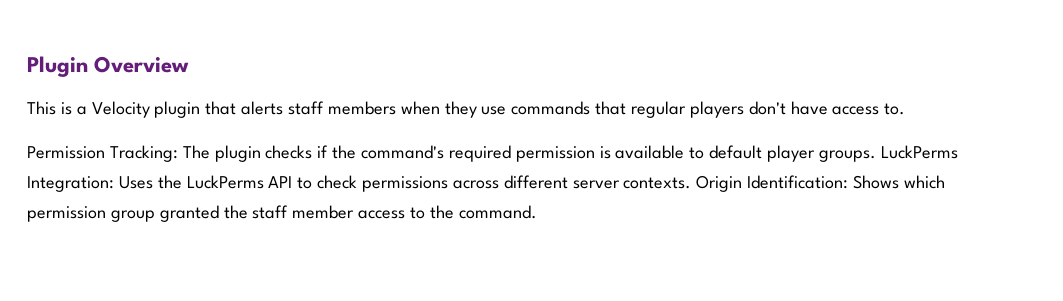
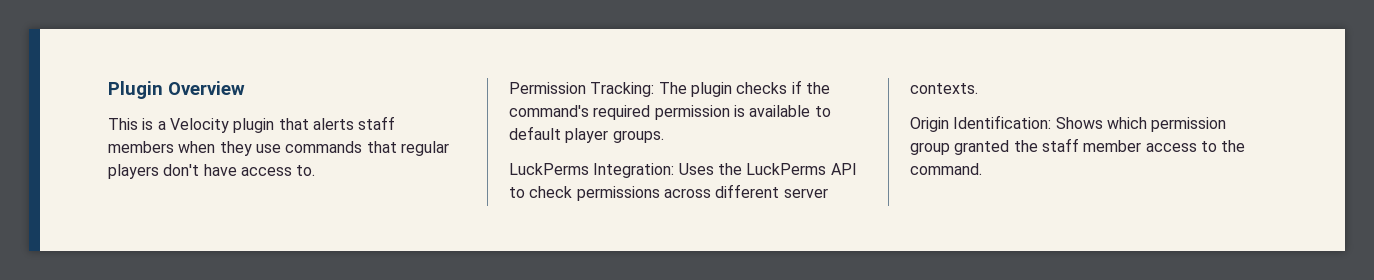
(876, 156) none -> (664, 136) //
(692, 183) none -> (978, 88) //

